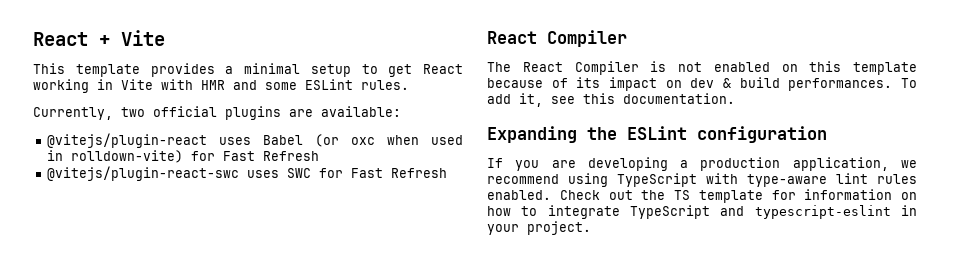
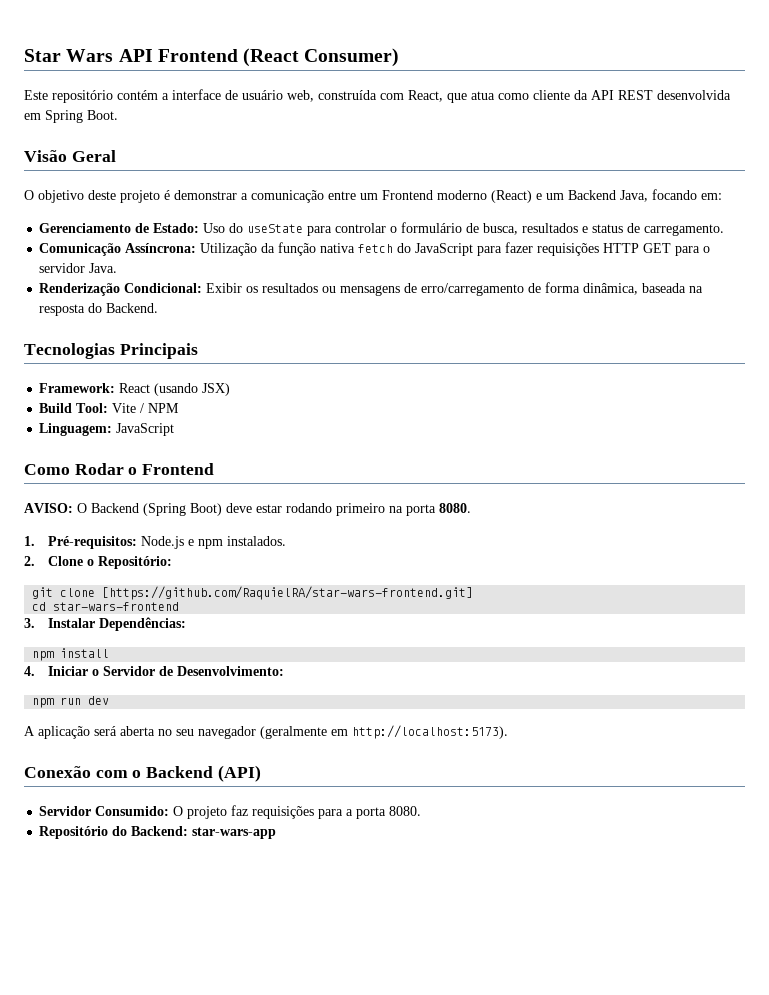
[33,30,165,46] [33,63,463,77] [33,79,409,93] [33,106,401,120] [47,133,463,148] [47,150,320,163] [47,166,448,181] [487,30,627,47] [487,61,917,75] [487,77,917,91] [487,93,735,107] [487,126,827,143] [487,157,917,171] [487,173,917,187] [487,189,917,203] [487,205,917,219] [487,221,591,235] React + Vite // This template provides a minimal setup to get React working in Vite with HMR and some ESLint rules. // Currently, two official plugins are available: // @vitejs/plugin-react uses Babel (or oxc when used in rolldown-vite) for Fast Refresh // @vitejs/plugin-react-swc uses SWC for Fast Refresh // React Compiler // The React Compiler is not enabled on this template because of its impact on dev & build performances. To add it, see this documentation. // Expanding the ESLint configuration // If you are developing a production application, we recommend using TypeScript with type-aware lint rules enabled. Check out the TS template for information on how to integrate TypeScript and typescript-eslint in your project. -> [24,48,400,67] [24,89,731,103] [24,110,118,123] [24,150,116,162] [24,189,722,203] [39,222,725,236] [39,242,711,256] [39,263,118,273] [39,282,704,296] [39,303,159,316] [24,343,198,359] [39,383,231,396] [39,403,180,413] [39,423,175,436] [24,463,215,475] [24,503,471,516] [24,536,287,549] [24,556,173,569] [32,586,474,600] [32,602,180,611] [24,617,187,631] [32,648,110,661] [24,666,285,676] [32,696,110,708] [24,725,508,739] [24,765,261,782] [39,805,422,819] [39,826,277,839] Star Wars API Frontend (React Consumer) // Este repositório contém a interface de usuário web, construída com React, que atua como cliente da API REST desenvolvida em Spring Boot. // Visão Geral // O objetivo deste projeto é demonstrar a comunicação entre um Frontend moderno (React) e um Backend Java, focando em: // Gerenciamento de Estado: Uso do useState para controlar o formulário de busca, resultados e status de carregamento. // Comunicação Assíncrona: Utilização da função nativa fetch do JavaScript para fazer requisições HTTP GET para o servidor Java. // Renderização Condicional: Exibir os resultados ou mensagens de erro/carregamento de forma dinâmica, baseada na resposta do Backend. // Tecnologias Principais // Framework: React (usando JSX) // Build Tool: Vite / NPM // Linguagem: JavaScript // Como Rodar o Frontend // AVISO: O Backend (Spring Boot) deve estar rodando primeiro na porta 8080. // 1. Pré-requisitos: Node.js e npm instalados. // 2. Clone o Repositório: // git clone [https://github.com/RaquielRA/star-wars-frontend.git] // cd star-wars-frontend // 3. Instalar Dependências: // npm install // 4. Iniciar o Servidor de Desenvolvimento: // npm run dev // A aplicação será aberta no seu navegador (geralmente em http://localhost:5173). // Conexão com o Backend (API) // Servidor Consumido: O projeto faz requisições para a porta 8080. // Repositório do Backend: star-wars-app

